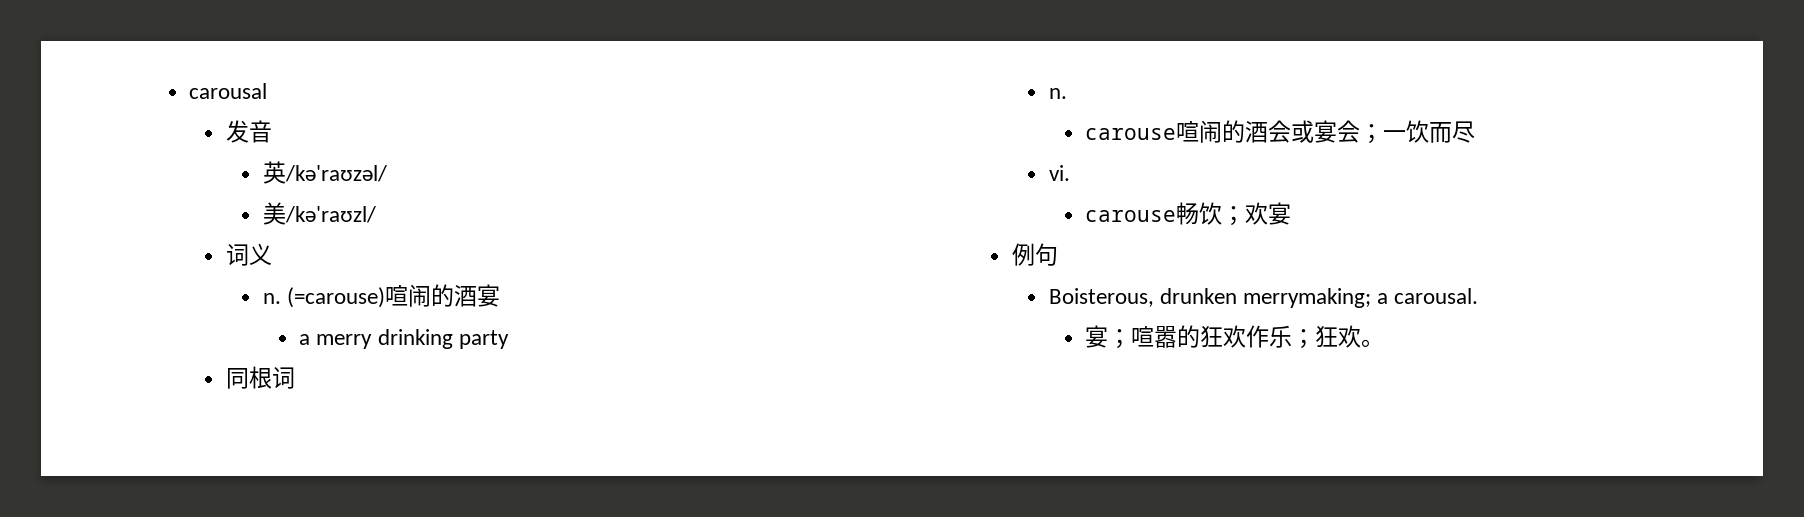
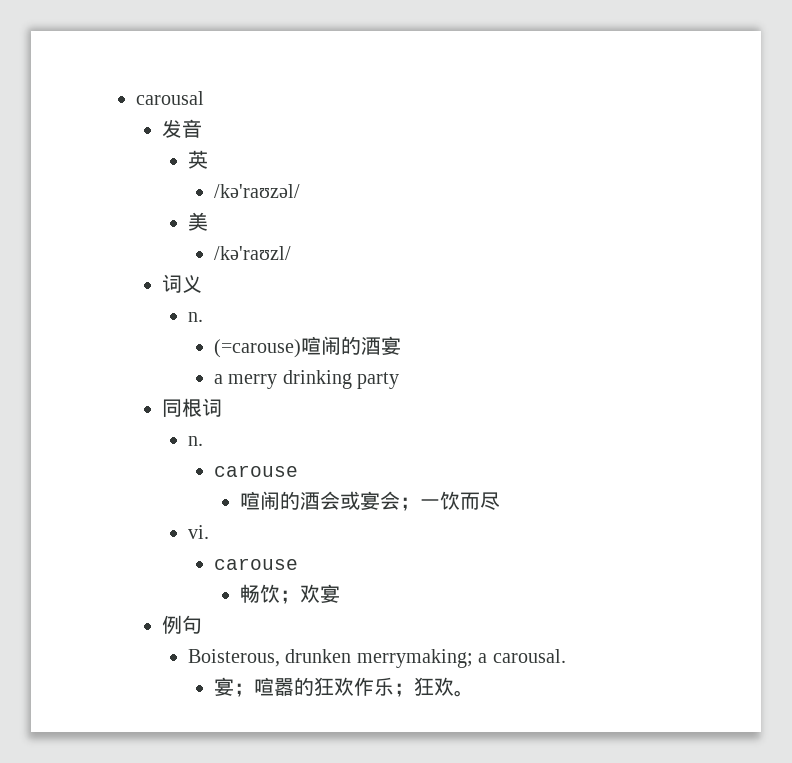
(286, 172) none -> (209, 159) //
(286, 213) none -> (209, 221) //
(281, 298) none -> (204, 317) //
(1177, 134) none -> (299, 471) //
(1177, 216) none -> (299, 564) //

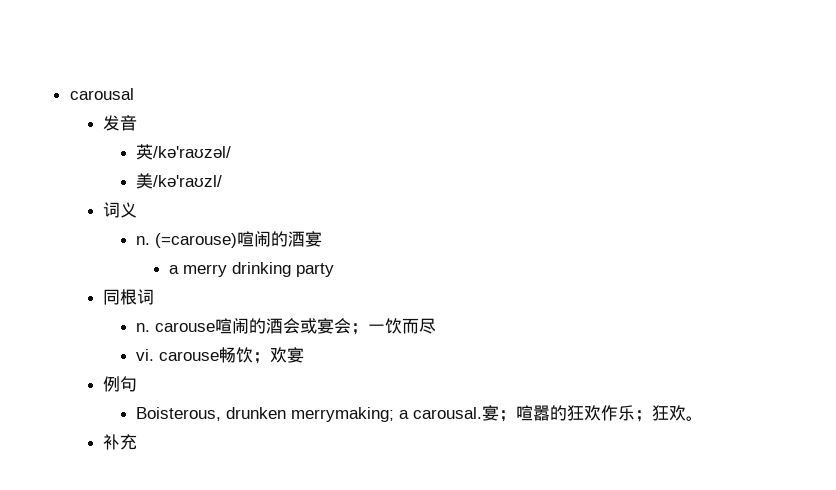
(209, 159) // -> (153, 152) none
(209, 221) // -> (153, 181) none
(204, 317) // -> (150, 240) none
[214,465,299,477] // carouse // -> [154,322,215,332] carouse
[214,558,299,570] // carouse // -> [158,351,219,361] carouse
(566, 656) // -> (482, 413) none
(475, 693) none -> [102,434,137,450] // 补充

